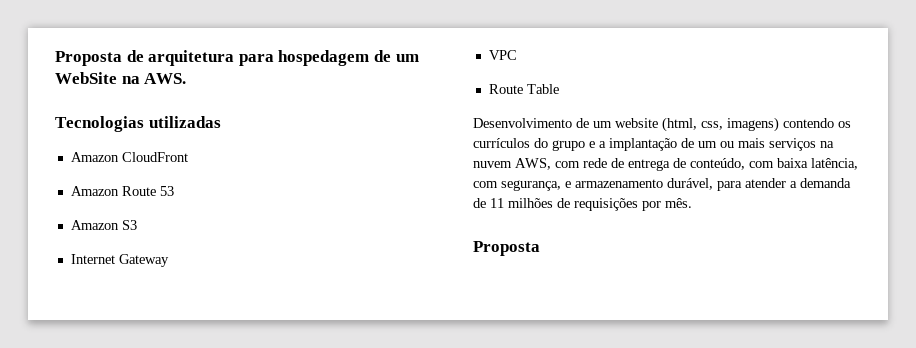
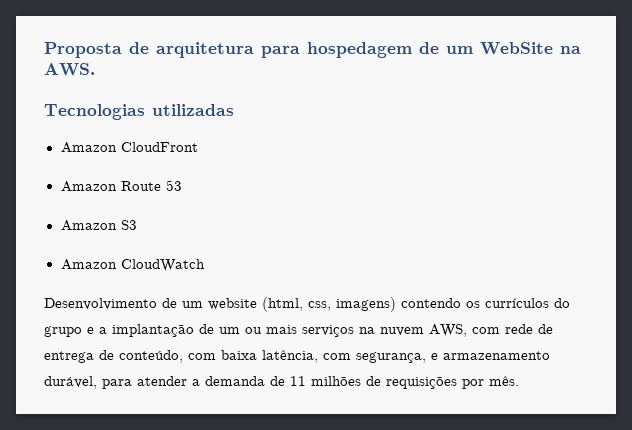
[70,254,169,267] [488,50,517,60] [488,84,559,94] Internet Gateway // VPC // Route Table -> [60,259,205,272] Amazon CloudWatch
[473,241,540,256] // Proposta -> (519, 381) none

